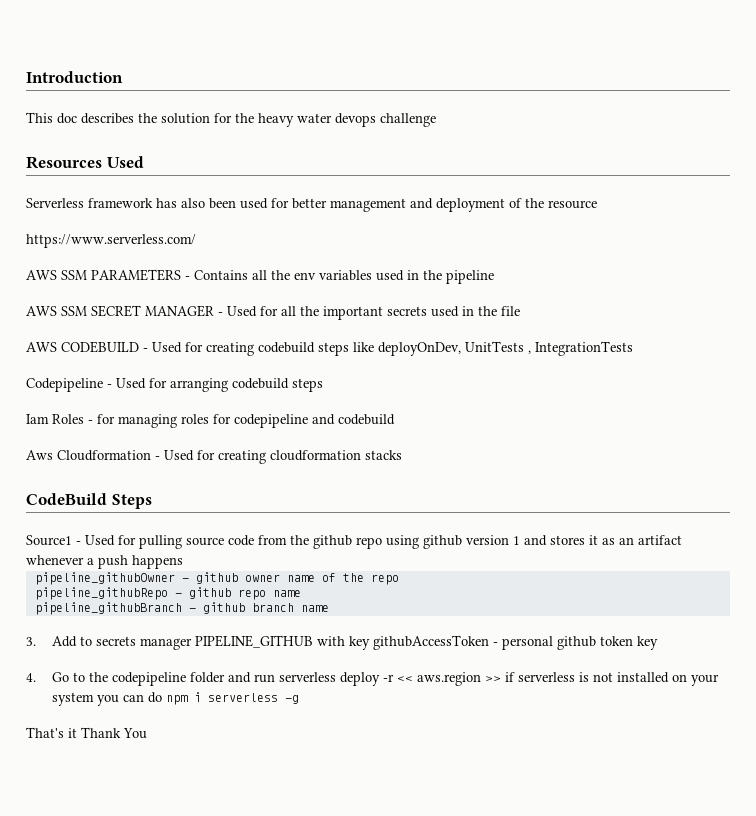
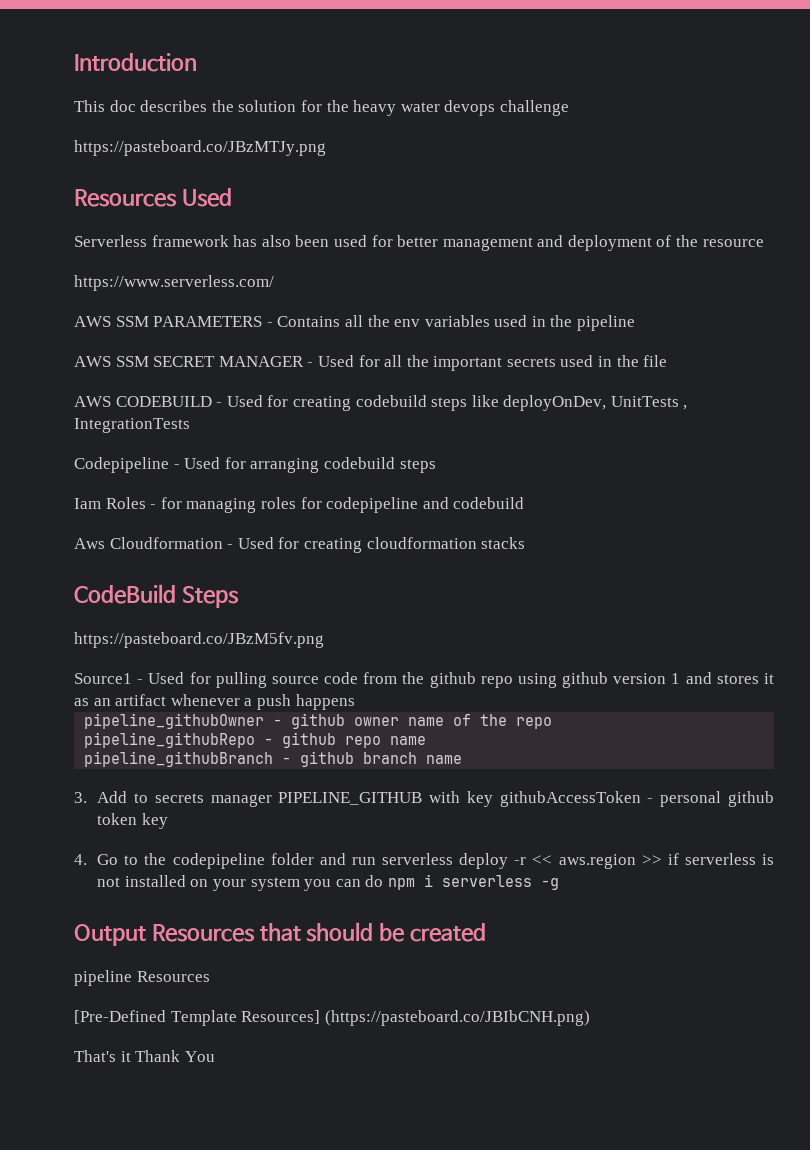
(436, 120) none -> [74,140,326,156] // https://pasteboard.co/JBzMTJy.png
(152, 501) none -> [74,632,324,648] // https://pasteboard.co/JBzM5fv.png
(299, 699) none -> [74,922,486,946] [74,970,210,986] [74,1010,590,1026] // Output Resources that should be created // pipeline Resources // [Pre-Defined Template Resources] (https://pasteboard.co/JBIbCNH.png)

